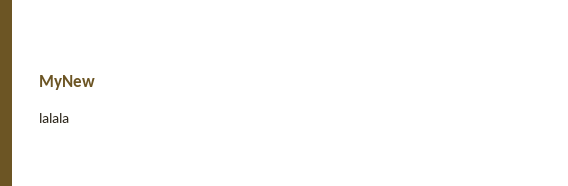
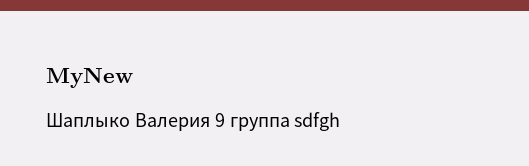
[39,113,69,123] lalala -> [46,112,341,131] Шаплыко Валерия 9 группа sdfgh

